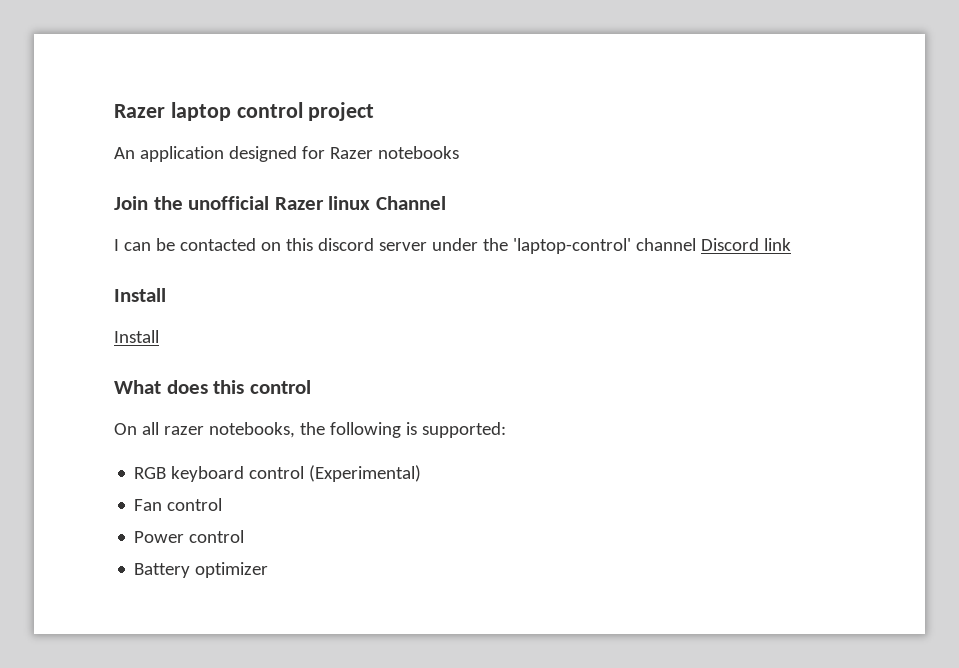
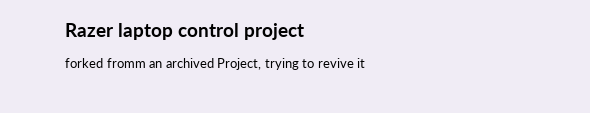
[114,146,459,162] [114,196,446,210] [114,238,791,254] [114,288,166,302] [114,330,159,343] [114,380,311,394] [114,422,506,438] [134,465,422,482] [134,498,223,511] [134,530,245,543] [134,562,269,578] An application designed for Razer notebooks // Join the unofficial Razer linux Channel // I can be contacted on this discord server under the 'laptop-control' channel Discord link // Install // Install // What does this control // On all razer notebooks, the following is supported: // RGB keyboard control (Experimental) // Fan control // Power control // Battery optimizer -> [65,58,366,70] forked fromm an archived Project, trying to revive it

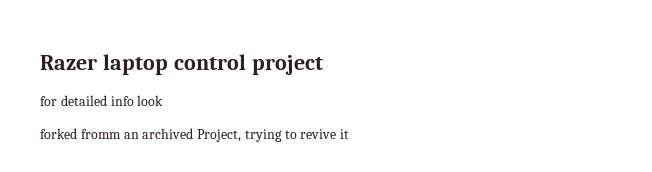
(304, 31) none -> [40,95,164,106] // for detailed info look

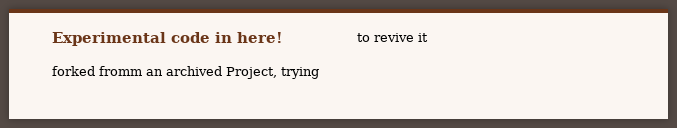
[40,54,323,75] [40,95,164,106] Razer laptop control project // for detailed info look -> [52,32,283,46] Experimental code in here!

